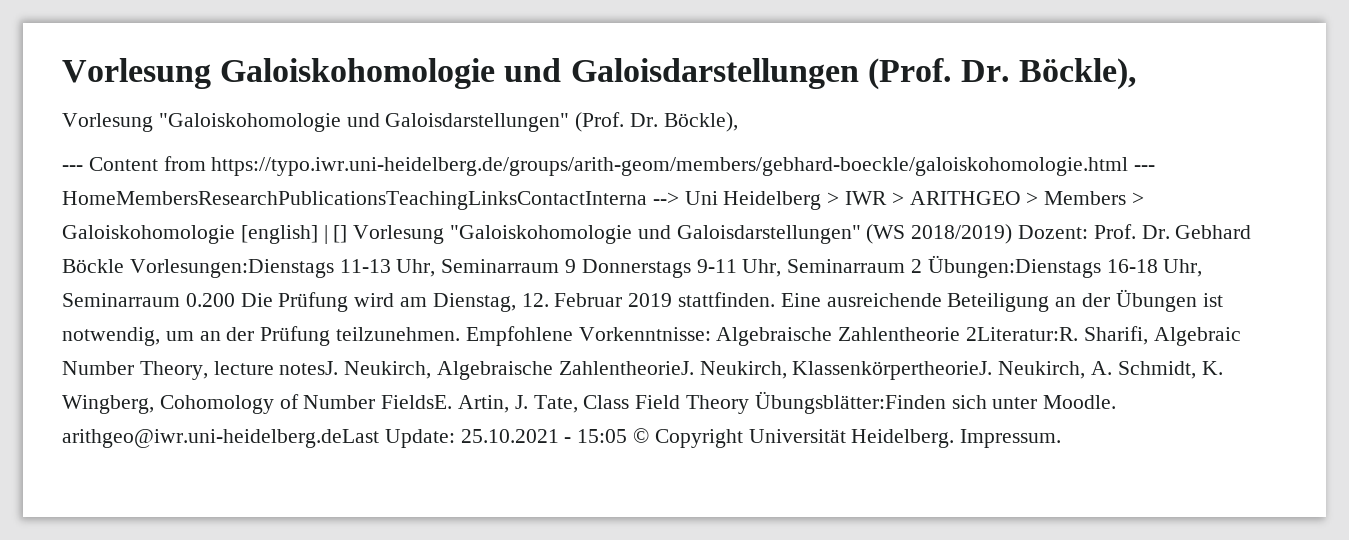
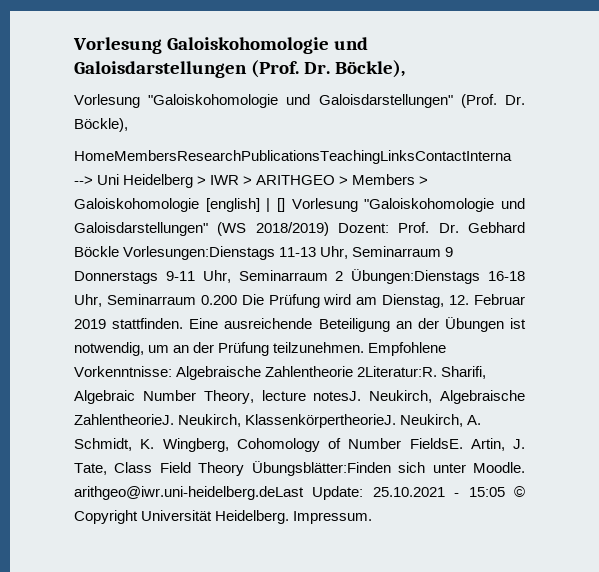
[62,156,1156,176] --- Content from https://typo.iwr.uni-heidelberg.de/groups/arith-geom/members/gebhard-boeckle/galoiskohomologie.html --- -> (128, 125) none

